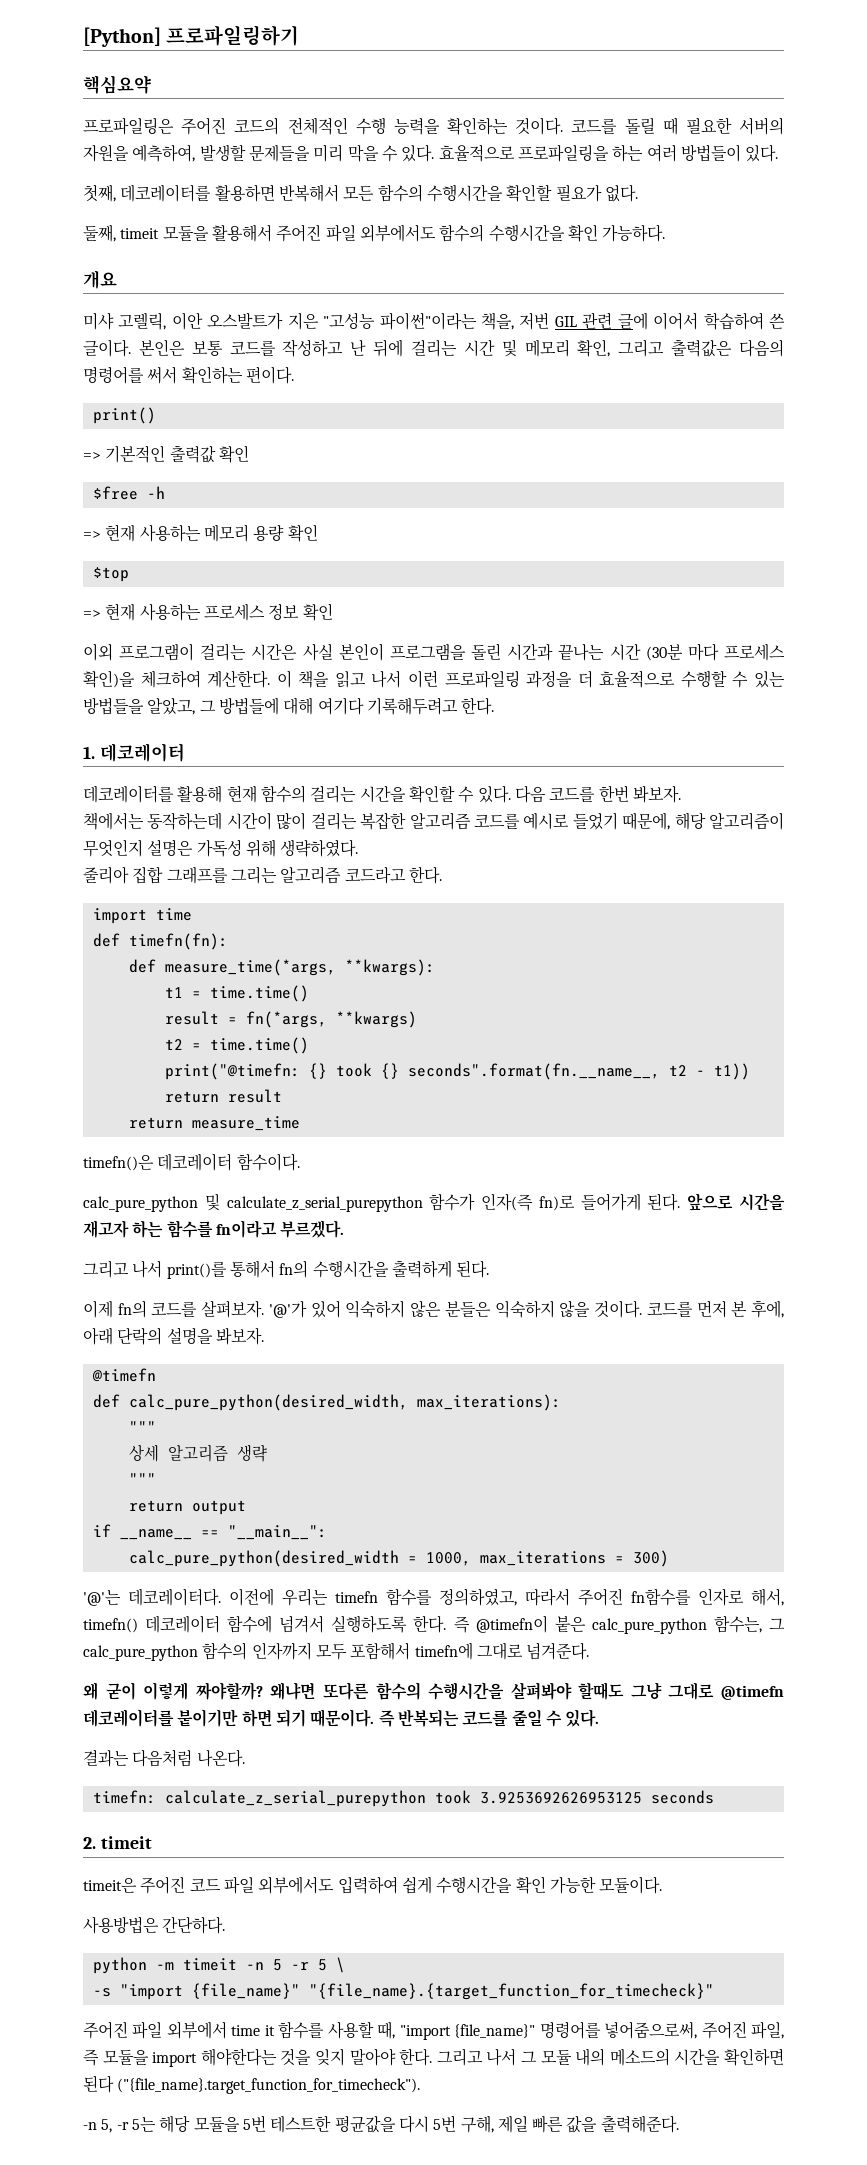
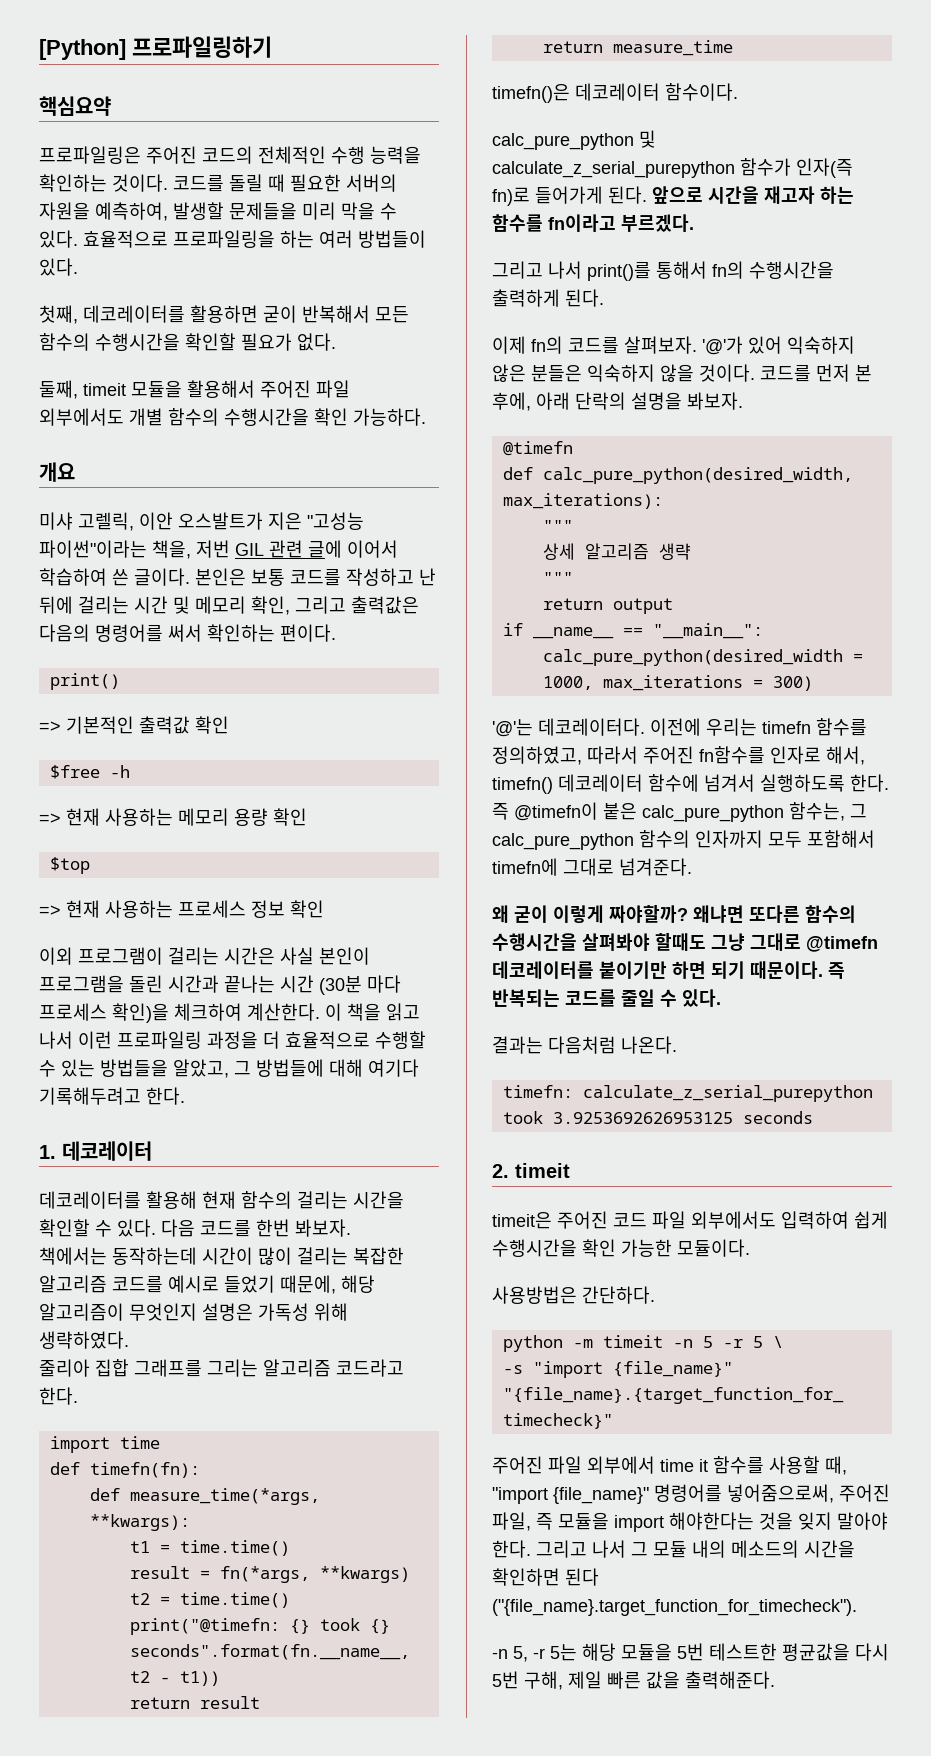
(275, 193) none -> [263,305,297,323] 굳이
(436, 233) none -> [129,408,163,426] 개별

